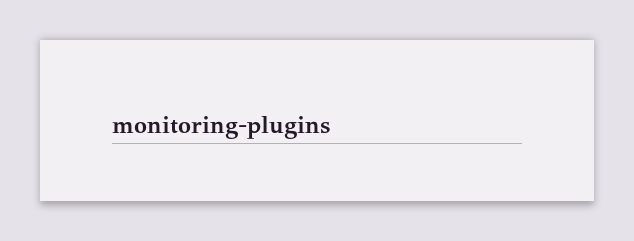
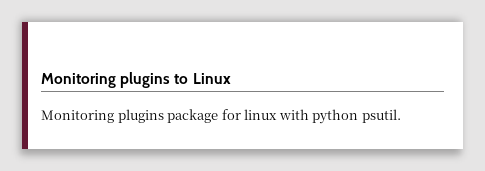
[112,116,330,139] monitoring-plugins -> [41,72,231,88] [41,109,401,124] Monitoring plugins to Linux // Monitoring plugins package for linux with python psutil.

